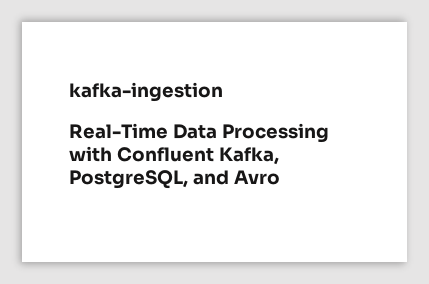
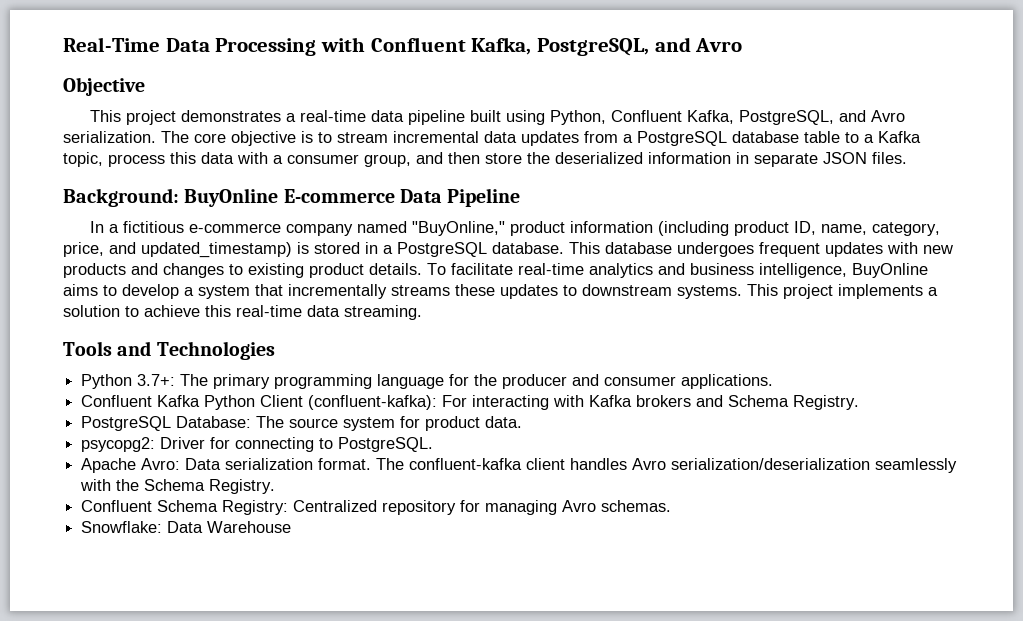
[69,82,223,102] kafka-ingestion // -> (63, 44) none
(280, 177) none -> [63,77,145,96] [89,110,905,125] [63,131,921,146] [63,152,907,167] [63,188,521,207] [89,221,940,236] [63,242,953,258] [63,263,928,278] [63,284,938,299] [63,305,422,320] [63,341,275,360] [81,374,774,389] [81,395,860,410] [81,416,523,431] [81,437,434,452] [81,458,958,473] [80,479,276,494] [81,500,672,515] [81,521,292,533] // Objective // This project demonstrates a real-time data pipeline built using Python, Confluent Kafka, PostgreSQL, and Avro serialization. The core objective is to stream incremental data updates from a PostgreSQL database table to a Kafka topic, process this data with a consumer group, and then store the deserialized information in separate JSON files. // Background: BuyOnline E-commerce Data Pipeline // In a fictitious e-commerce company named "BuyOnline," product information (including product ID, name, category, price, and updated_timestamp) is stored in a PostgreSQL database. This database undergoes frequent updates with new products and changes to existing product details. To facilitate real-time analytics and business intelligence, BuyOnline aims to develop a system that incrementally streams these updates to downstream systems. This project implements a solution to achieve this real-time data streaming. // Tools and Technologies // Python 3.7+: The primary programming language for the producer and consumer applications. // Confluent Kafka Python Client (confluent-kafka): For interacting with Kafka brokers and Schema Registry. // PostgreSQL Database: The source system for product data. // psycopg2: Driver for connecting to PostgreSQL. // Apache Avro: Data serialization format. The confluent-kafka client handles Avro serialization/deserialization seamlessly with the Schema Registry. // Confluent Schema Registry: Centralized repository for managing Avro schemas. // Snowflake: Data Warehouse

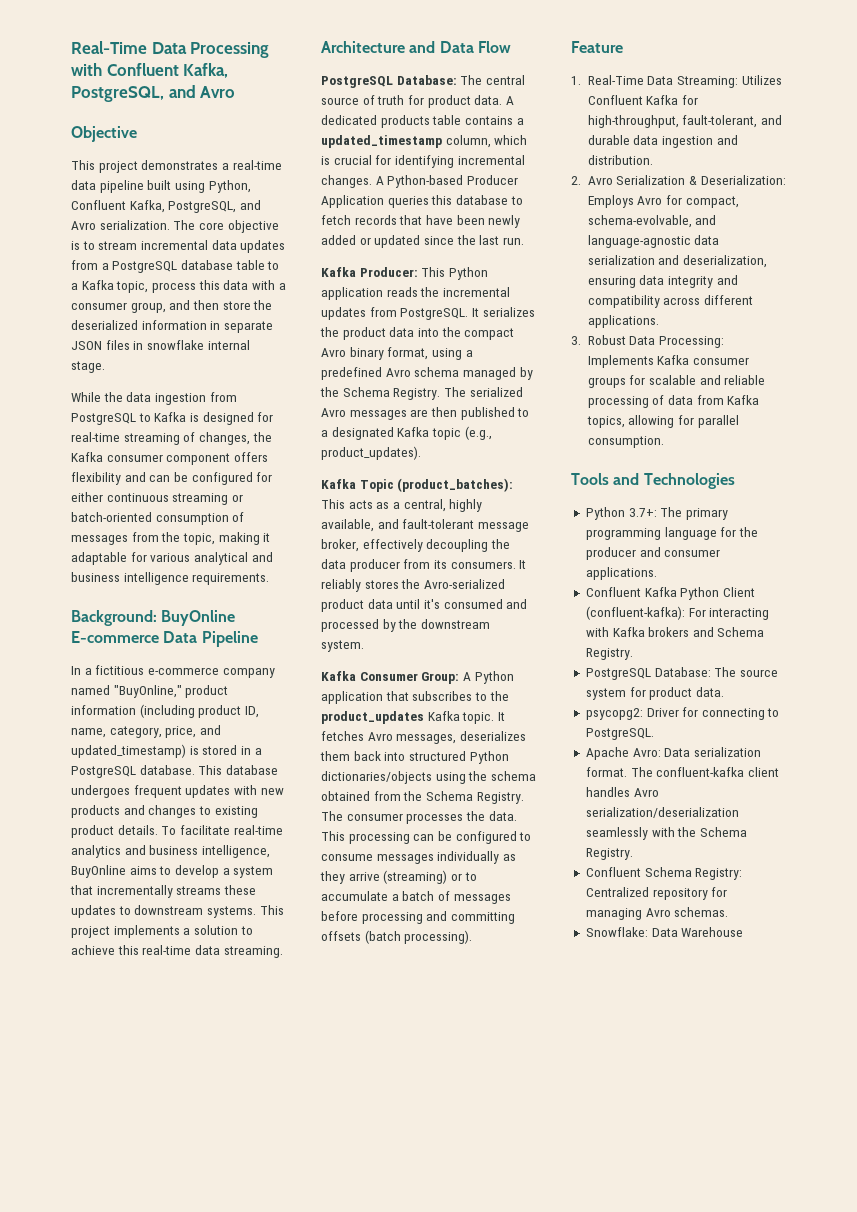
[872,152,907,164] files. -> [105,340,250,350] [71,361,105,373] [71,392,237,405] [71,412,274,425] [71,432,272,445] [71,452,268,465] [71,472,273,485] [71,492,243,505] [71,512,245,525] [71,532,271,545] [71,552,273,565] [71,572,270,585] files in snowflake internal stage. // While the data ingestion from PostgreSQL to Kafka is designed for real-time streaming of changes, the Kafka consumer component offers flexibility and can be configured for either continuous streaming or batch-oriented consumption of messages from the topic, making it adaptable for various analytical and business intelligence requirements.
(422, 312) none -> [321,41,511,53] [321,75,525,88] [321,95,514,108] [321,115,524,128] [321,135,528,148] [321,155,525,168] [321,175,518,188] [321,195,523,208] [321,215,521,228] [321,235,524,248] [321,267,488,280] [321,287,510,300] [321,307,535,320] [320,327,515,340] [321,347,473,360] [321,367,533,380] [320,387,523,400] [321,407,530,420] [321,426,492,440] [321,446,421,460] [321,478,514,492] [321,499,483,512] [321,519,529,532] [321,539,510,552] [321,559,527,572] [321,579,505,592] [321,599,528,612] [321,619,490,632] [321,640,364,652] [321,671,514,684] [321,691,509,704] [321,711,505,724] [321,731,526,744] [320,751,509,764] [321,771,536,784] [321,791,524,804] [321,811,517,824] [321,831,532,844] [321,851,516,864] [320,870,477,884] [321,891,511,904] [321,911,515,924] [321,930,473,944] [571,41,623,53] [571,75,782,88] [587,95,699,105] [587,115,783,128] [587,135,738,148] [587,155,653,165] [571,175,786,185] [587,195,739,208] [587,215,717,228] [587,235,720,248] [587,255,768,268] [587,275,738,288] [587,295,754,308] [587,315,659,328] [571,335,725,348] [587,355,750,368] [587,375,766,388] [587,395,760,408] [586,415,739,428] [587,436,664,448] // Architecture and Data Flow // PostgreSQL Database: The central source of truth for product data. A dedicated products table contains a updated_timestamp column, which is crucial for identifying incremental changes. A Python-based Producer Application queries this database to fetch records that have been newly added or updated since the last run. // Kafka Producer: This Python application reads the incremental updates from PostgreSQL. It serializes the product data into the compact Avro binary format, using a predefined Avro schema managed by the Schema Registry. The serialized Avro messages are then published to a designated Kafka topic (e.g., product_updates). // Kafka Topic (product_batches): This acts as a central, highly available, and fault-tolerant message broker, effectively decoupling the data producer from its consumers. It reliably stores the Avro-serialized product data until it's consumed and processed by the downstream system. // Kafka Consumer Group: A Python application that subscribes to the product_updates Kafka topic. It fetches Avro messages, deserializes them back into structured Python dictionaries/objects using the schema obtained from the Schema Registry. The consumer processes the data. This processing can be configured to consume messages individually as they arrive (streaming) or to accumulate a batch of messages before processing and committing offsets (batch processing). // Feature // 1. Real-Time Data Streaming: Utilizes Confluent Kafka for high-throughput, fault-tolerant, and durable data ingestion and distribution. // 2. Avro Serialization & Deserialization: Employs Avro for compact, schema-evolvable, and language-agnostic data serialization and deserialization, ensuring data integrity and compatibility across different applications. // 3. Robust Data Processing: Implements Kafka consumer groups for scalable and reliable processing of data from Kafka topics, allowing for parallel consumption.

